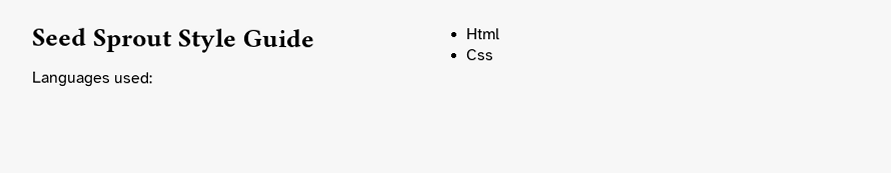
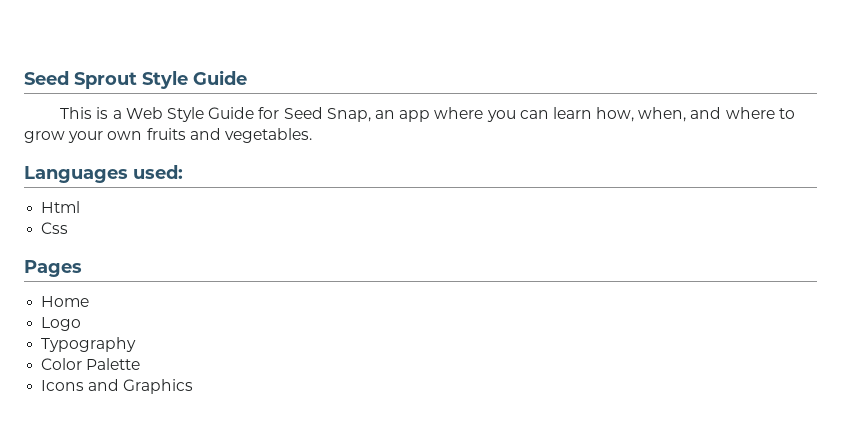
[31,71,154,88] [465,28,500,40] [465,49,494,61] Languages used: // Html // Css -> [60,107,795,122] [24,128,312,143] [24,165,183,183] [41,201,81,213] [41,222,69,234] [24,260,82,277] [41,296,90,307] [41,317,82,331] [41,337,137,352] [41,358,141,370] [41,379,194,394] This is a Web Style Guide for Seed Snap, an app where you can learn how, when, and where to grow your own fruits and vegetables. // Languages used: // Html // Css // Pages // Home // Logo // Typography // Color Palette // Icons and Graphics

